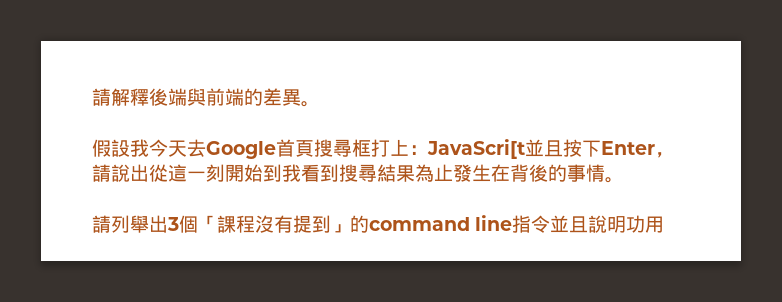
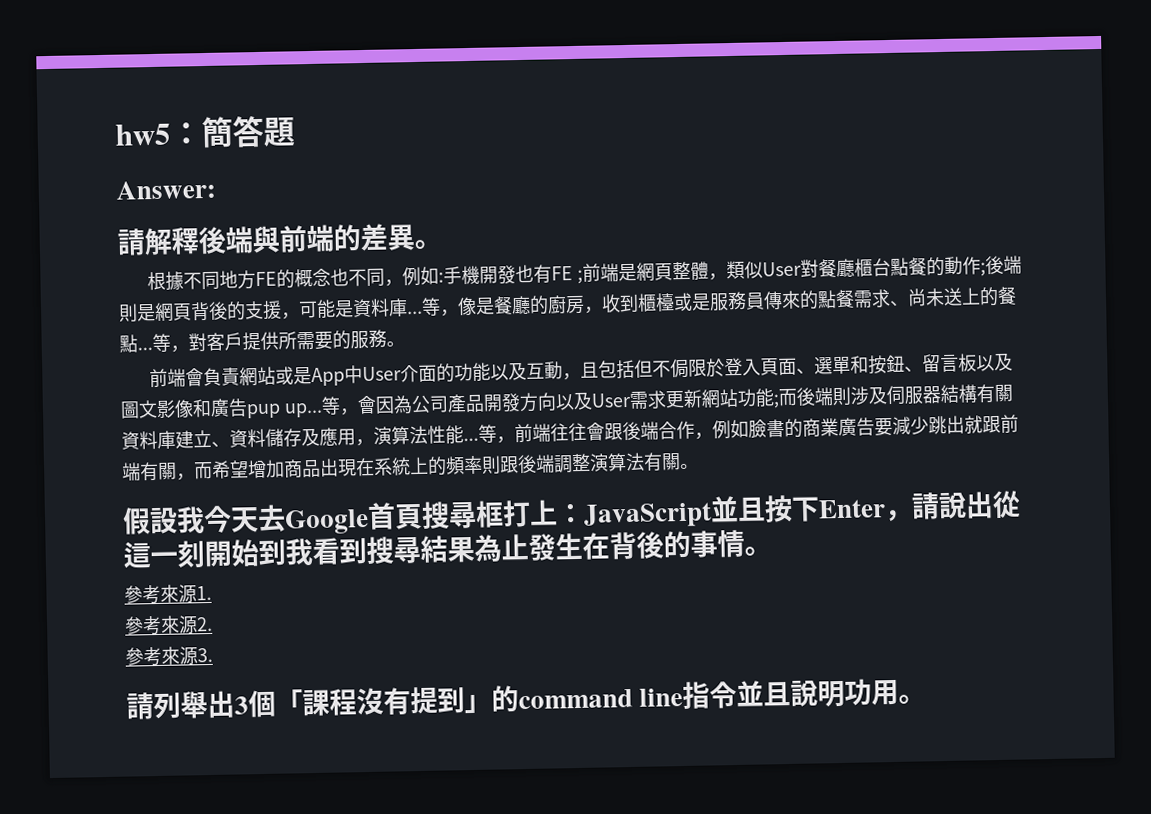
(92, 97) none -> [115,115,295,149] [116,179,216,200] hw5：簡答題 // Answer: //
(320, 104) none -> [147,255,1022,291] [118,286,1017,323] [119,329,405,353] [149,352,1014,388] [120,384,1013,419] [121,414,1019,450] [121,452,699,482] // 根據不同地方FE的概念也不同，例如:手機開發也有FE ;前端是網頁整體，類似User對餐廳櫃台點餐的動作;後端則是網頁背後的支援，可能是資料庫...等，像是餐廳的廚房，收到櫃檯或是服務員傳來的點餐需求、尚未送上的餐點...等，對客戶提供所需要的服務。 // 前端會負責網站或是App中User介面的功能以及互動，且包括但不侷限於登入頁面、選單和按鈕、留言板以及圖文影像和廣告pup up...等，會因為公司產品開發方向以及User需求更新網站功能;而後端則涉及伺服器結構有關資料庫建立、資料儲存及應用，演算法性能...等，前端往往會跟後端合作，例如臉書的商業廣告要減少跳出就跟前端有關，而希望增加商品出現在系統上的頻率則跟後端調整演算法有關。
[427,139,525,159] JavaScri[t -> [583,502,712,529] JavaScript
(624, 180) none -> [124,584,212,605] [124,615,213,636] [125,646,213,667] // 參考來源1. // 參考來源2. // 參考來源3.
(665, 224) none -> [898,694,927,704] 。

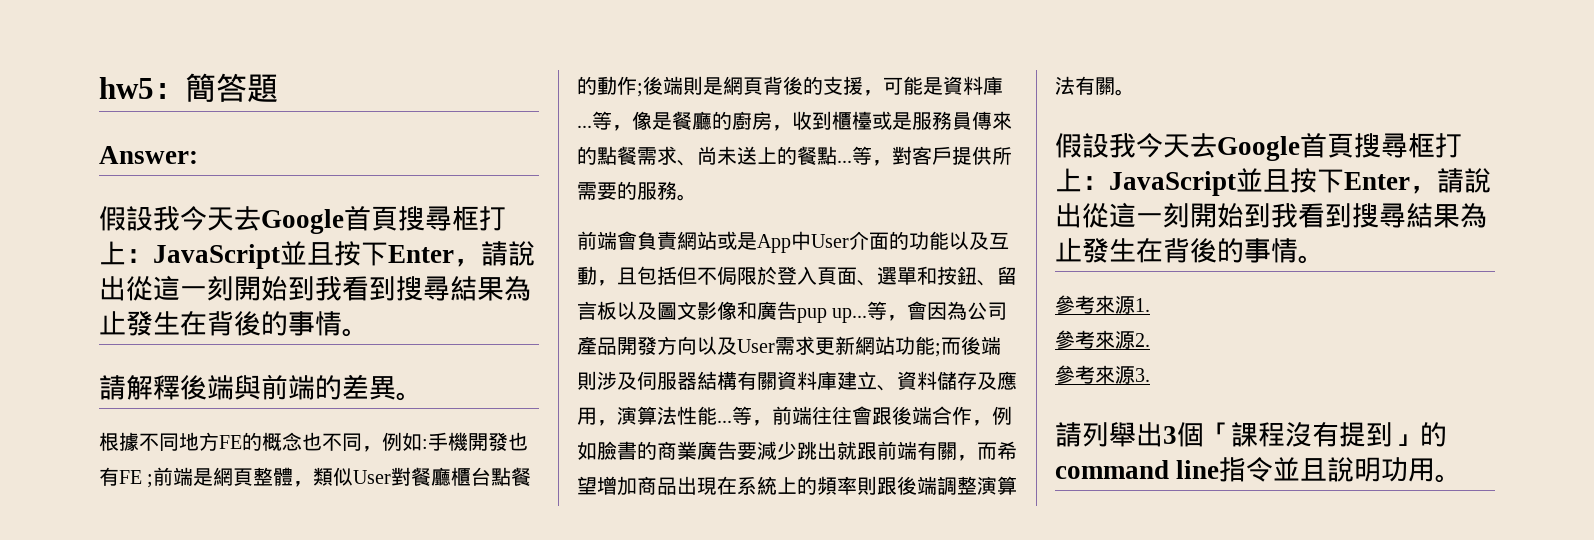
(216, 189) none -> [99,206,506,234] [99,241,535,269] [99,275,531,301] [99,311,369,337] // 假設我今天去Google首頁搜尋框打上：JavaScript並且按下Enter，請說出從這一刻開始到我看到搜尋結果為止發生在背後的事情。

